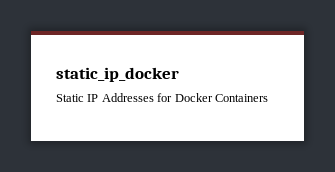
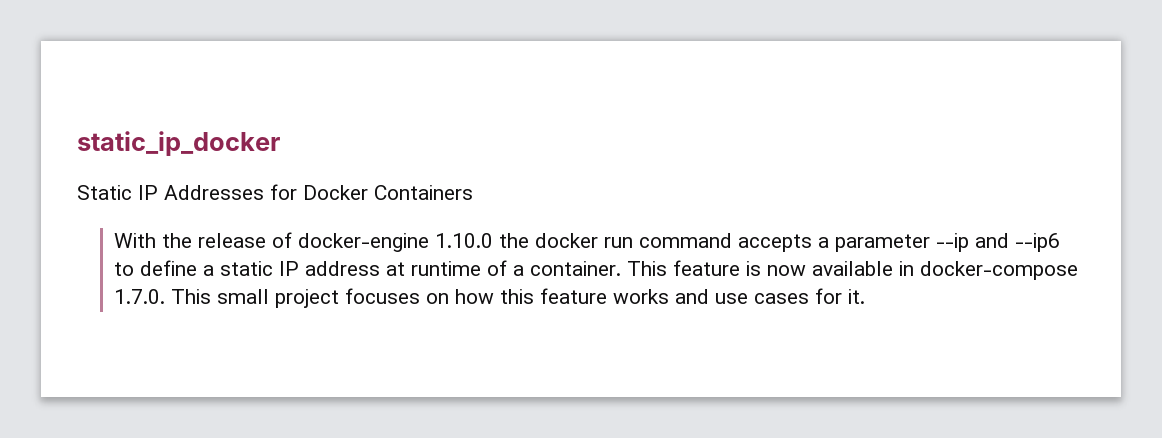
(268, 98) none -> [114,232,1061,252] [114,260,1079,280] [114,288,866,308] // With the release of docker-engine 1.10.0 the docker run command accepts a parameter --ip and --ip6 to define a static IP address at runtime of a container. This feature is now available in docker-compose 1.7.0. This small project focuses on how this feature works and use cases for it.

